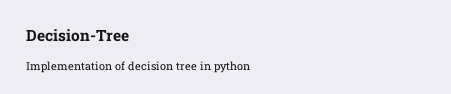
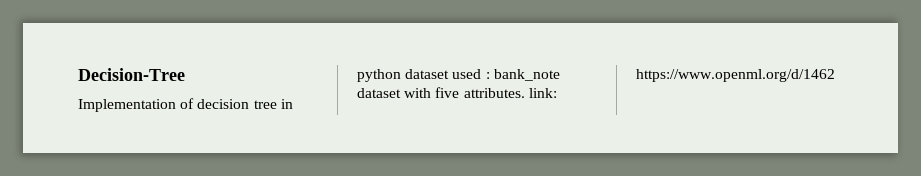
(250, 67) none -> [405,69,560,81] [357,87,557,98] [636,69,835,82] dataset used : bank_note dataset with five attributes. link: https://www.openml.org/d/1462

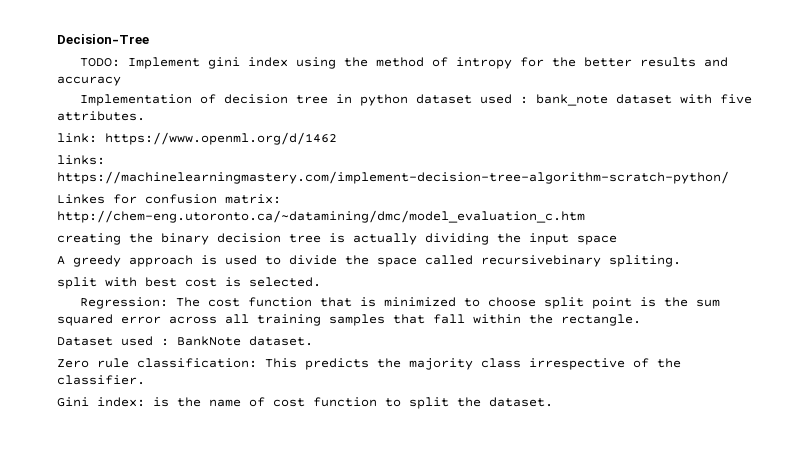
(185, 74) none -> [80,57,729,69] [57,76,121,86] // TODO: Implement gini index using the method of intropy for the better results and accuracy
(525, 93) none -> (145, 116) //
(835, 75) none -> [57,155,105,165] [57,171,729,184] [57,194,281,204] [57,210,585,223] [57,233,617,245] [57,255,681,267] [57,277,321,289] [80,297,721,309] [57,314,641,326] [57,336,313,346] [57,358,681,370] [57,375,145,385] [57,397,553,409] // links: https://machinelearningmastery.com/implement-decision-tree-algorithm-scratch-python/ // Linkes for confusion matrix: http://chem-eng.utoronto.ca/~datamining/dmc/model_evaluation_c.htm // creating the binary decision tree is actually dividing the input space // A greedy approach is used to divide the space called recursivebinary spliting. // split with best cost is selected. // Regression: The cost function that is minimized to choose split point is the sum squared error across all training samples that fall within the rectangle. // Dataset used : BankNote dataset. // Zero rule classification: This predicts the majority class irrespective of the classifier. // Gini index: is the name of cost function to split the dataset.

